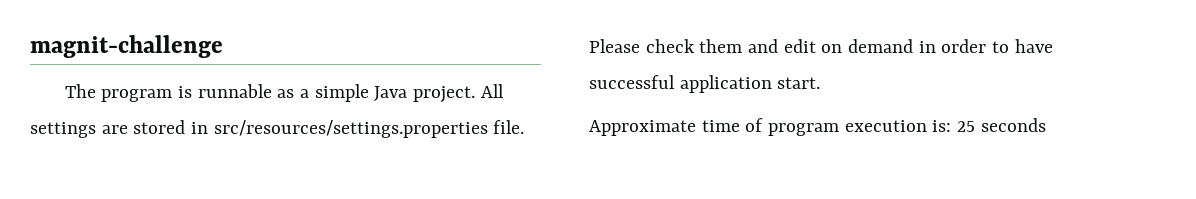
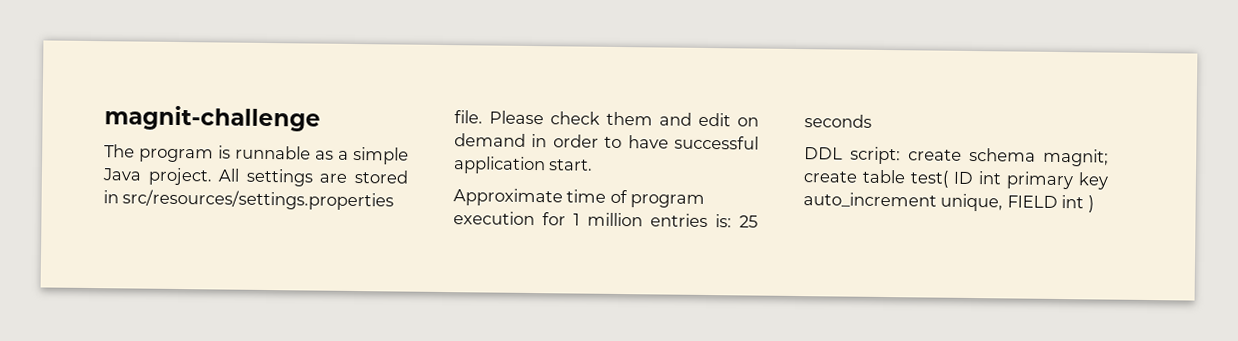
(927, 126) none -> [542,212,708,228] for 1 million entries
(1046, 125) none -> [804,146,1109,167] [803,169,1109,190] [803,192,1094,213] // DDL script: create schema magnit; create table test( ID int primary key auto_increment unique, FIELD int )

